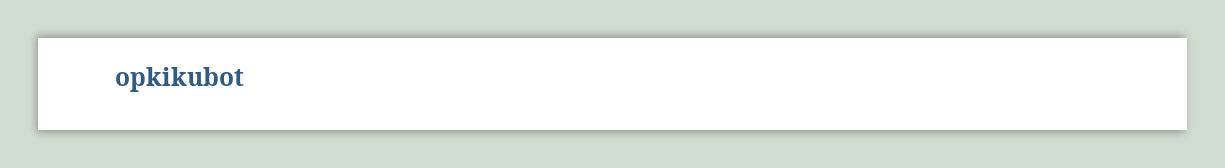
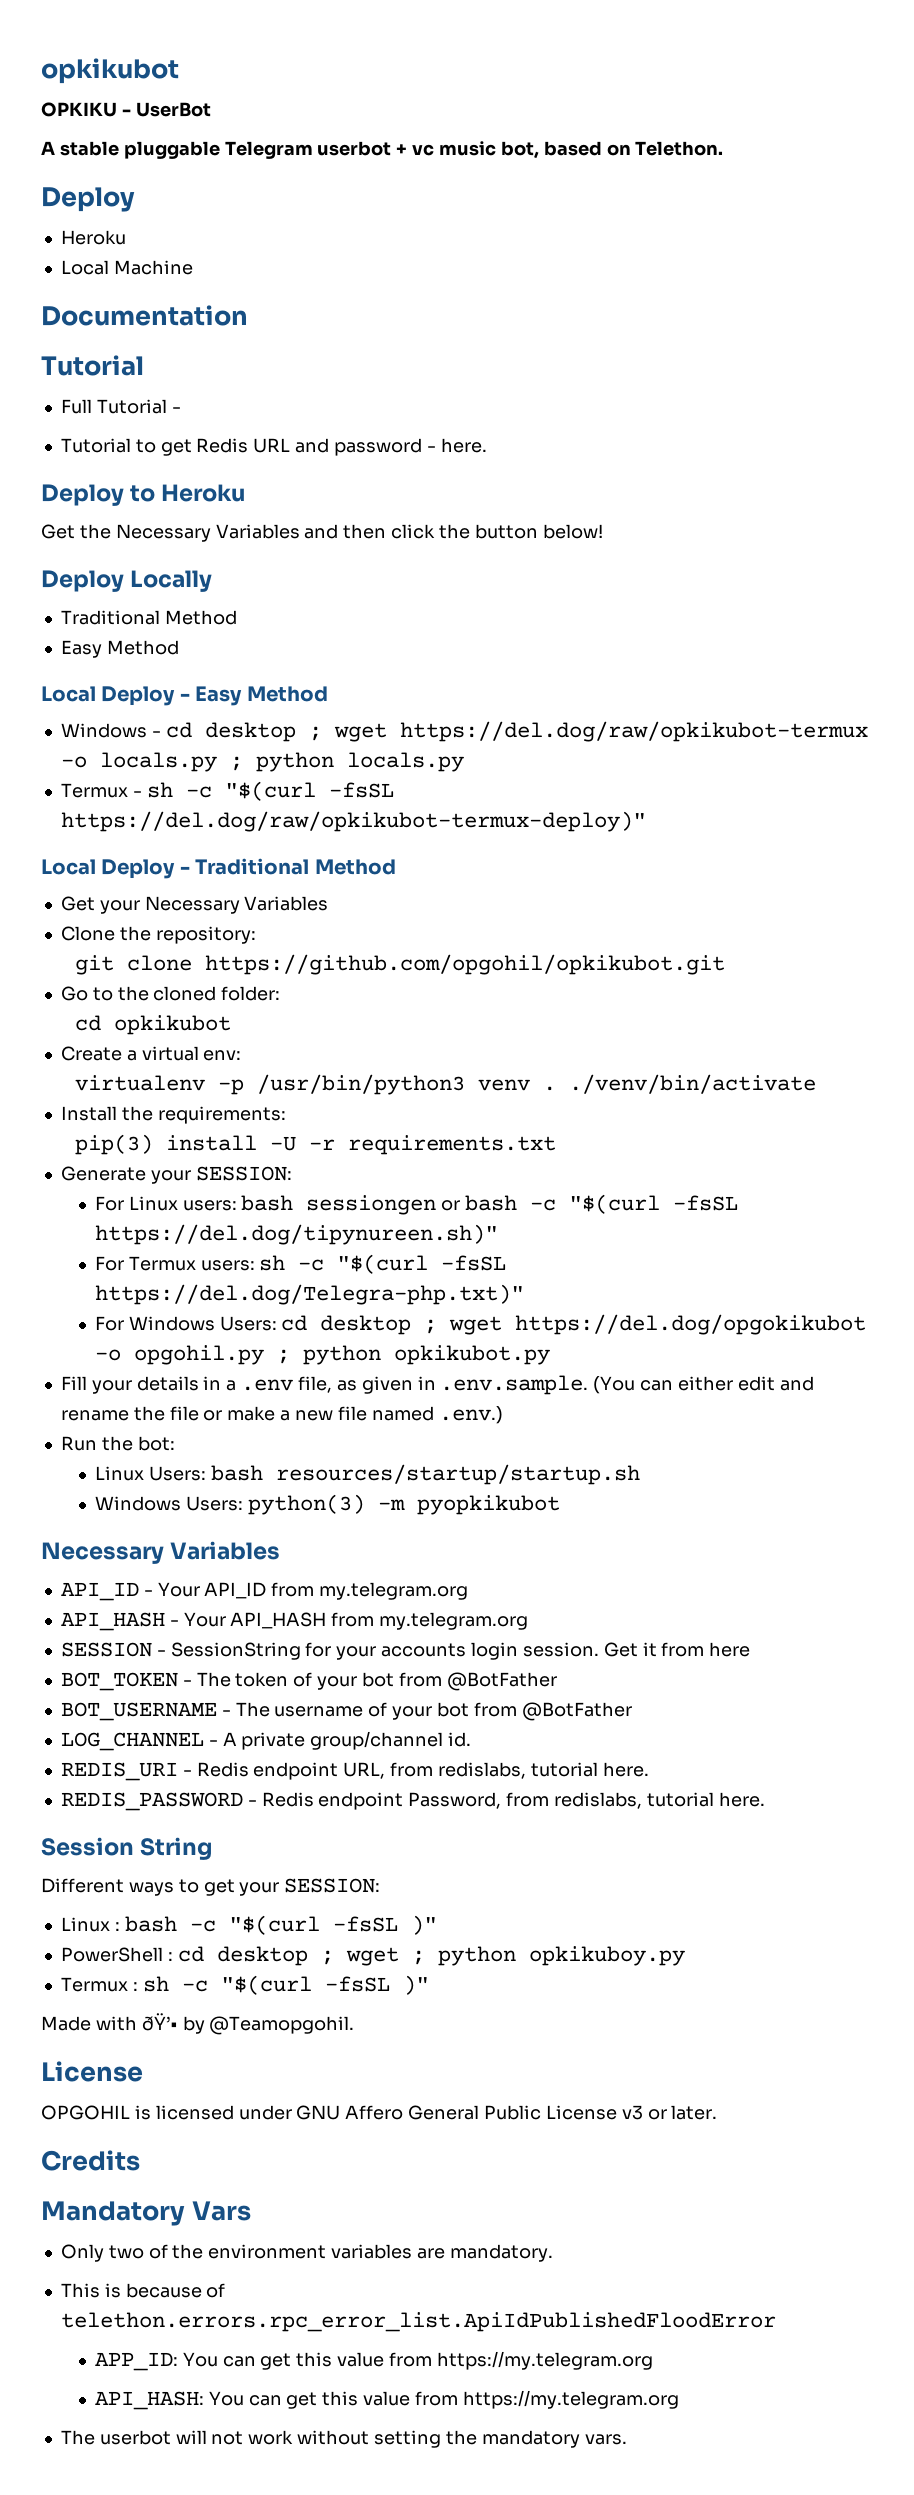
[115,67,244,92] opkikubot -> [41,58,179,84] [41,102,211,117] [41,141,724,159] [41,187,135,212] [60,230,126,245] [60,260,193,275] [41,305,248,326] [41,355,144,376] [60,399,181,414] [60,438,487,456] [41,484,247,506] [41,524,603,542] [41,570,213,592] [60,610,237,625] [60,640,179,658] [41,686,328,706] [60,721,868,742] [60,752,464,772] [60,781,394,801] [60,811,646,832] [41,858,396,879] [60,896,329,914] [60,926,256,944] [75,954,726,975] [60,986,281,1001] [75,1015,232,1035] [60,1046,242,1061] [75,1074,817,1095] [60,1106,286,1124] [75,1134,557,1155] [60,1166,292,1184] [94,1194,739,1215] [94,1224,498,1245] [94,1254,507,1274] [94,1284,524,1305] [94,1314,867,1335] [94,1345,550,1365] [60,1375,814,1395] [60,1406,503,1424] [60,1436,175,1451] [94,1464,640,1485] [94,1494,560,1515] [41,1541,281,1564] [60,1582,469,1601] [60,1612,529,1631] [60,1642,751,1660] [60,1672,557,1691] [60,1702,632,1721] [60,1731,472,1751] [60,1762,649,1781] [60,1792,765,1811] [41,1837,213,1860] [41,1878,381,1896] [60,1915,437,1935] [60,1946,685,1966] [60,1975,429,1995] [41,2013,355,2035] [41,2061,143,2082] [41,2105,718,2120] [41,2150,140,2171] [41,2201,251,2226] [60,2244,553,2262] [60,2283,226,2298] [60,2312,776,2332] [94,2351,653,2371] [94,2390,679,2410] [60,2430,627,2448] opkikubot // OPKIKU - UserBot // A stable pluggable Telegram userbot + vc music bot, based on Telethon. // Deploy // Heroku // Local Machine // Documentation // Tutorial // Full Tutorial - // Tutorial to get Redis URL and password - here. // Deploy to Heroku // Get the Necessary Variables and then click the button below! // Deploy Locally // Traditional Method // Easy Method // Local Deploy - Easy Method // Windows - cd desktop ; wget https://del.dog/raw/opkikubot-termux -o locals.py ; python locals.py // Termux - sh -c "$(curl -fsSL https://del.dog/raw/opkikubot-termux-deploy)" // Local Deploy - Traditional Method // Get your Necessary Variables // Clone the repository: // git clone https://github.com/opgohil/opkikubot.git // Go to the cloned folder: // cd opkikubot // Create a virtual env: // virtualenv -p /usr/bin/python3 venv . ./venv/bin/activate // Install the requirements: // pip(3) install -U -r requirements.txt // Generate your SESSION: // For Linux users: bash sessiongen or bash -c "$(curl -fsSL https://del.dog/tipynureen.sh)" // For Termux users: sh -c "$(curl -fsSL https://del.dog/Telegra-php.txt)" // For Windows Users: cd desktop ; wget https://del.dog/opgokikubot -o opgohil.py ; python opkikubot.py // Fill your details in a .env file, as given in .env.sample. (You can either edit and rename the file or make a new file named .env.) // Run the bot: // Linux Users: bash resources/startup/startup.sh // Windows Users: python(3) -m pyopkikubot // Necessary Variables // API_ID - Your API_ID from my.telegram.org // API_HASH - Your API_HASH from my.telegram.org // SESSION - SessionString for your accounts login session. Get it from here // BOT_TOKEN - The token of your bot from @BotFather // BOT_USERNAME - The username of your bot from @BotFather // LOG_CHANNEL - A private group/channel id. // REDIS_URI - Redis endpoint URL, from redislabs, tutorial here. // REDIS_PASSWORD - Redis endpoint Password, from redislabs, tutorial here. // Session String // Different ways to get your SESSION: // Linux : bash -c "$(curl -fsSL )" // PowerShell : cd desktop ; wget ; python opkikuboy.py // Termux : sh -c "$(curl -fsSL )" // Made with ðŸ’• by @Teamopgohil. // License // OPGOHIL is licensed under GNU Affero General Public License v3 or later. // Credits // Mandatory Vars // Only two of the environment variables are mandatory. // This is because of telethon.errors.rpc_error_list.ApiIdPublishedFloodError // APP_ID: You can get this value from https://my.telegram.org // API_HASH: You can get this value from https://my.telegram.org // The userbot will not work without setting the mandatory vars.

